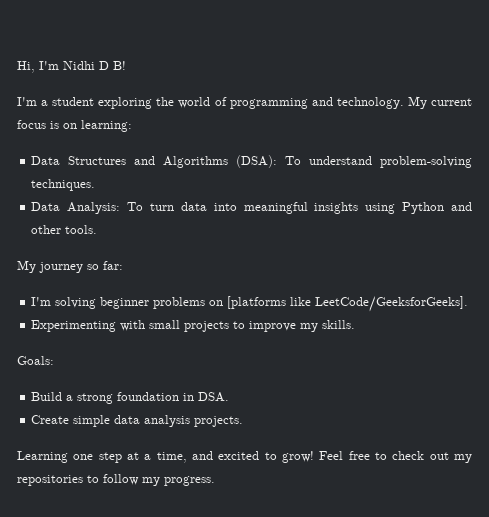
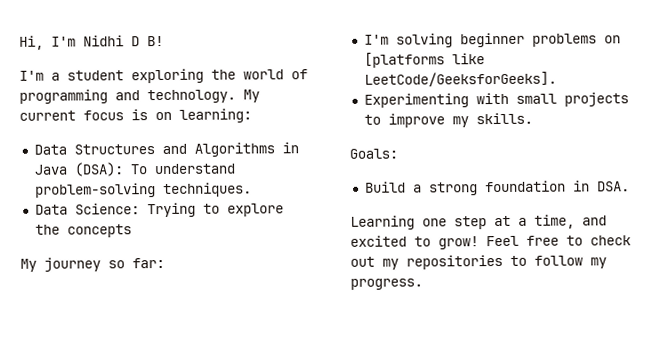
(229, 162) none -> [281,142,299,154] [33,164,67,175] in Java
[67,202,472,214] [31,225,98,234] Analysis: To turn data into meaningful insights using Python and other tools. -> [74,202,284,218] [34,224,132,238] Science: Trying to explore the concepts
[31,415,244,427] // Create simple data analysis projects. -> (630, 186) none

